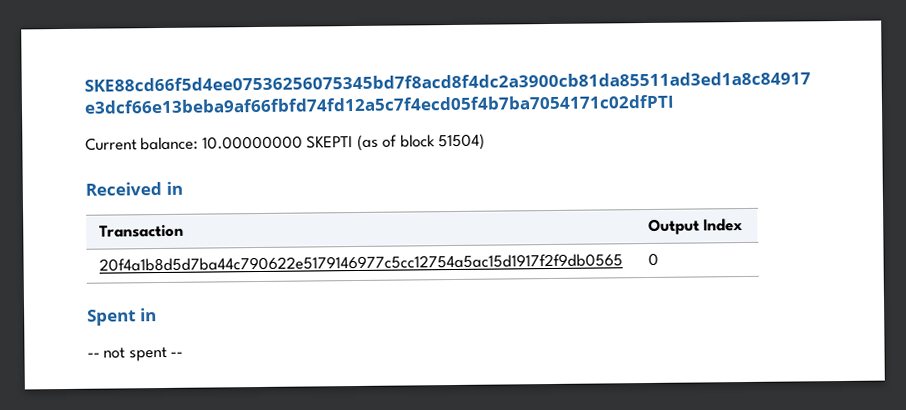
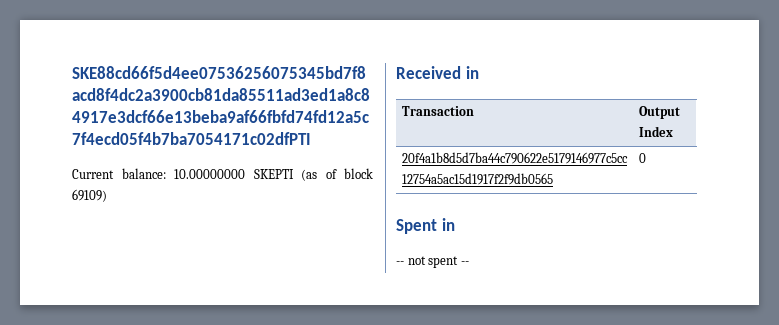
[438,133,486,151] 51504) -> [72,189,107,202] 69109)

